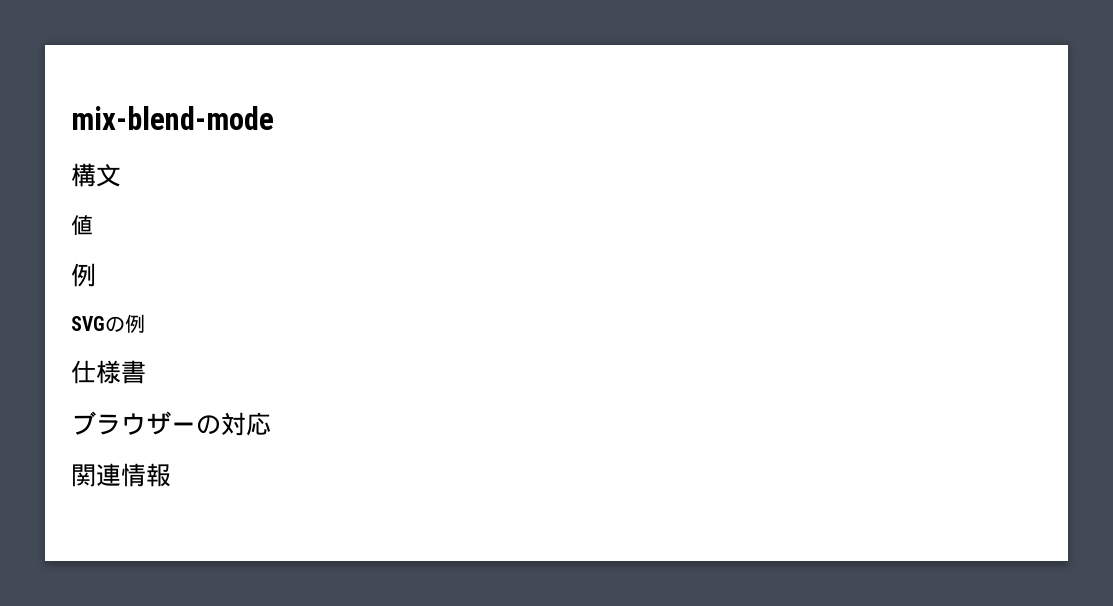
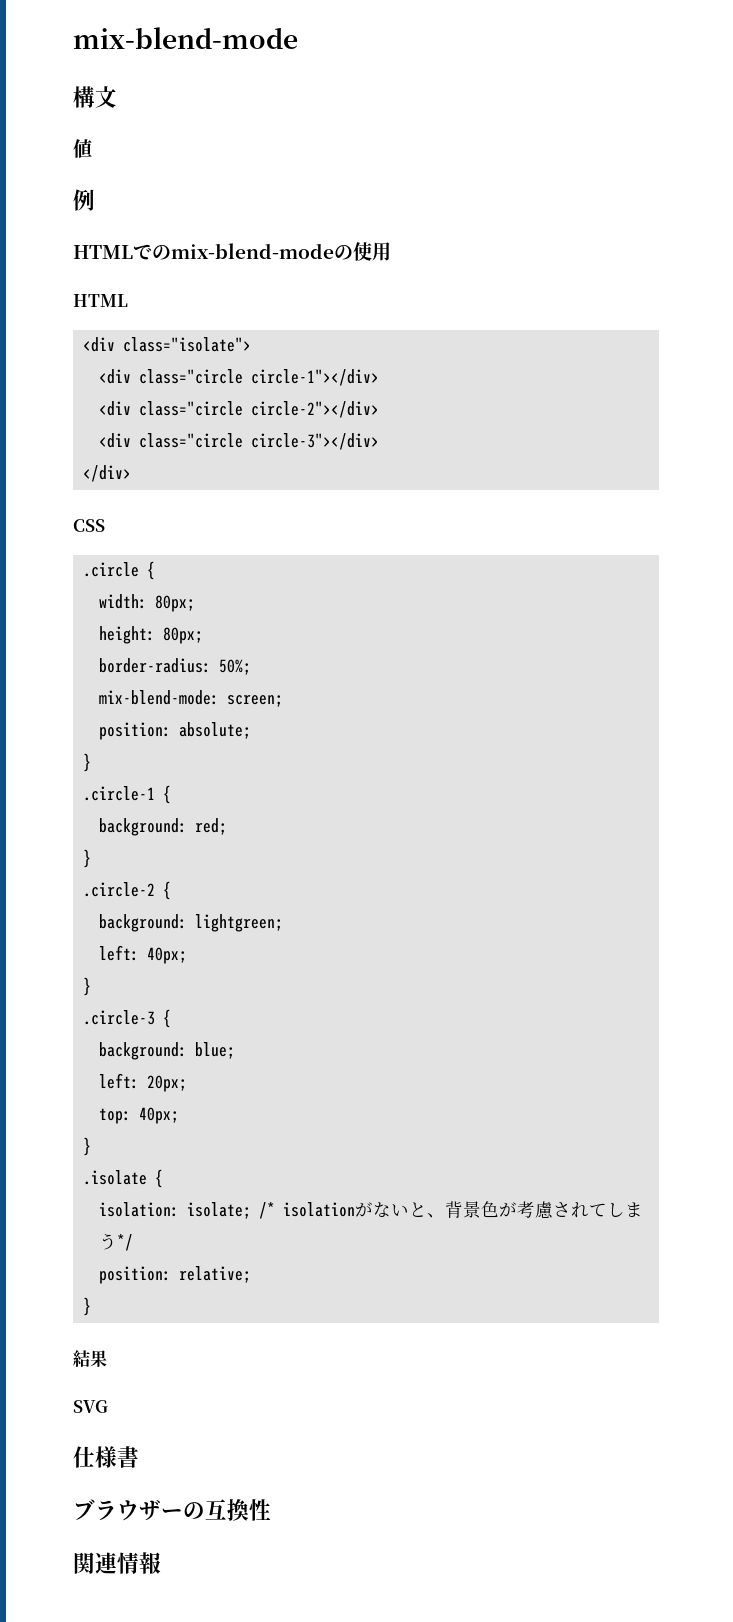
(96, 275) none -> [73,242,391,261] [73,294,128,307] [83,337,252,352] [99,369,380,386] [99,401,380,418] [99,433,380,450] [83,465,132,482] [73,519,105,532] [83,561,156,580] [99,594,196,612] [99,626,204,644] [99,658,252,675] [99,690,284,707] [99,722,252,740] [83,753,92,772] [83,785,172,804] [99,818,228,836] [83,849,92,868] [83,881,172,900] [99,914,284,932] [99,945,188,964] [83,977,92,996] [83,1009,172,1028] [99,1042,236,1060] [99,1073,188,1092] [99,1107,180,1124] [83,1137,92,1156] [83,1169,164,1188] [99,1201,644,1219] [99,1233,134,1251] [99,1266,252,1284] [83,1297,92,1316] [73,1350,107,1367] // HTMLでのmix-blend-modeの使用 // HTML // <div class="isolate"> // <div class="circle circle-1"></div> // <div class="circle circle-2"></div> // <div class="circle circle-3"></div> // </div> // CSS // .circle { // width: 80px; // height: 80px; // border-radius: 50%; // mix-blend-mode: screen; // position: absolute; // } // .circle-1 { // background: red; // } // .circle-2 { // background: lightgreen; // left: 40px; // } // .circle-3 { // background: blue; // left: 20px; // top: 40px; // } // .isolate { // isolation: isolate; /* isolationがないと、背景色が考慮されてしまう*/ // position: relative; // } // 結果
[105,314,145,333] の例 -> (108, 1406) none
[221,412,271,436] 対応 -> [205,1499,271,1521] 互換性

